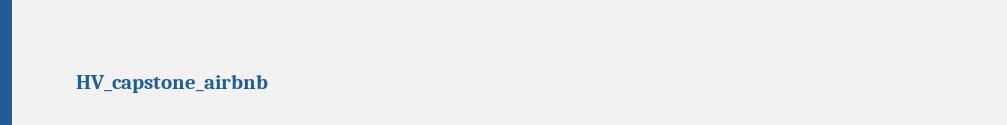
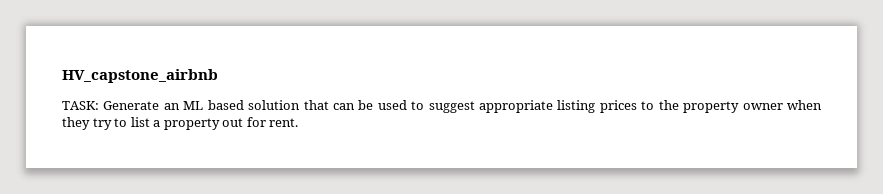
(268, 83) none -> [62,100,823,113] [62,117,299,130] // TASK: Generate an ML based solution that can be used to suggest appropriate listing prices to the property owner when they try to list a property out for rent.

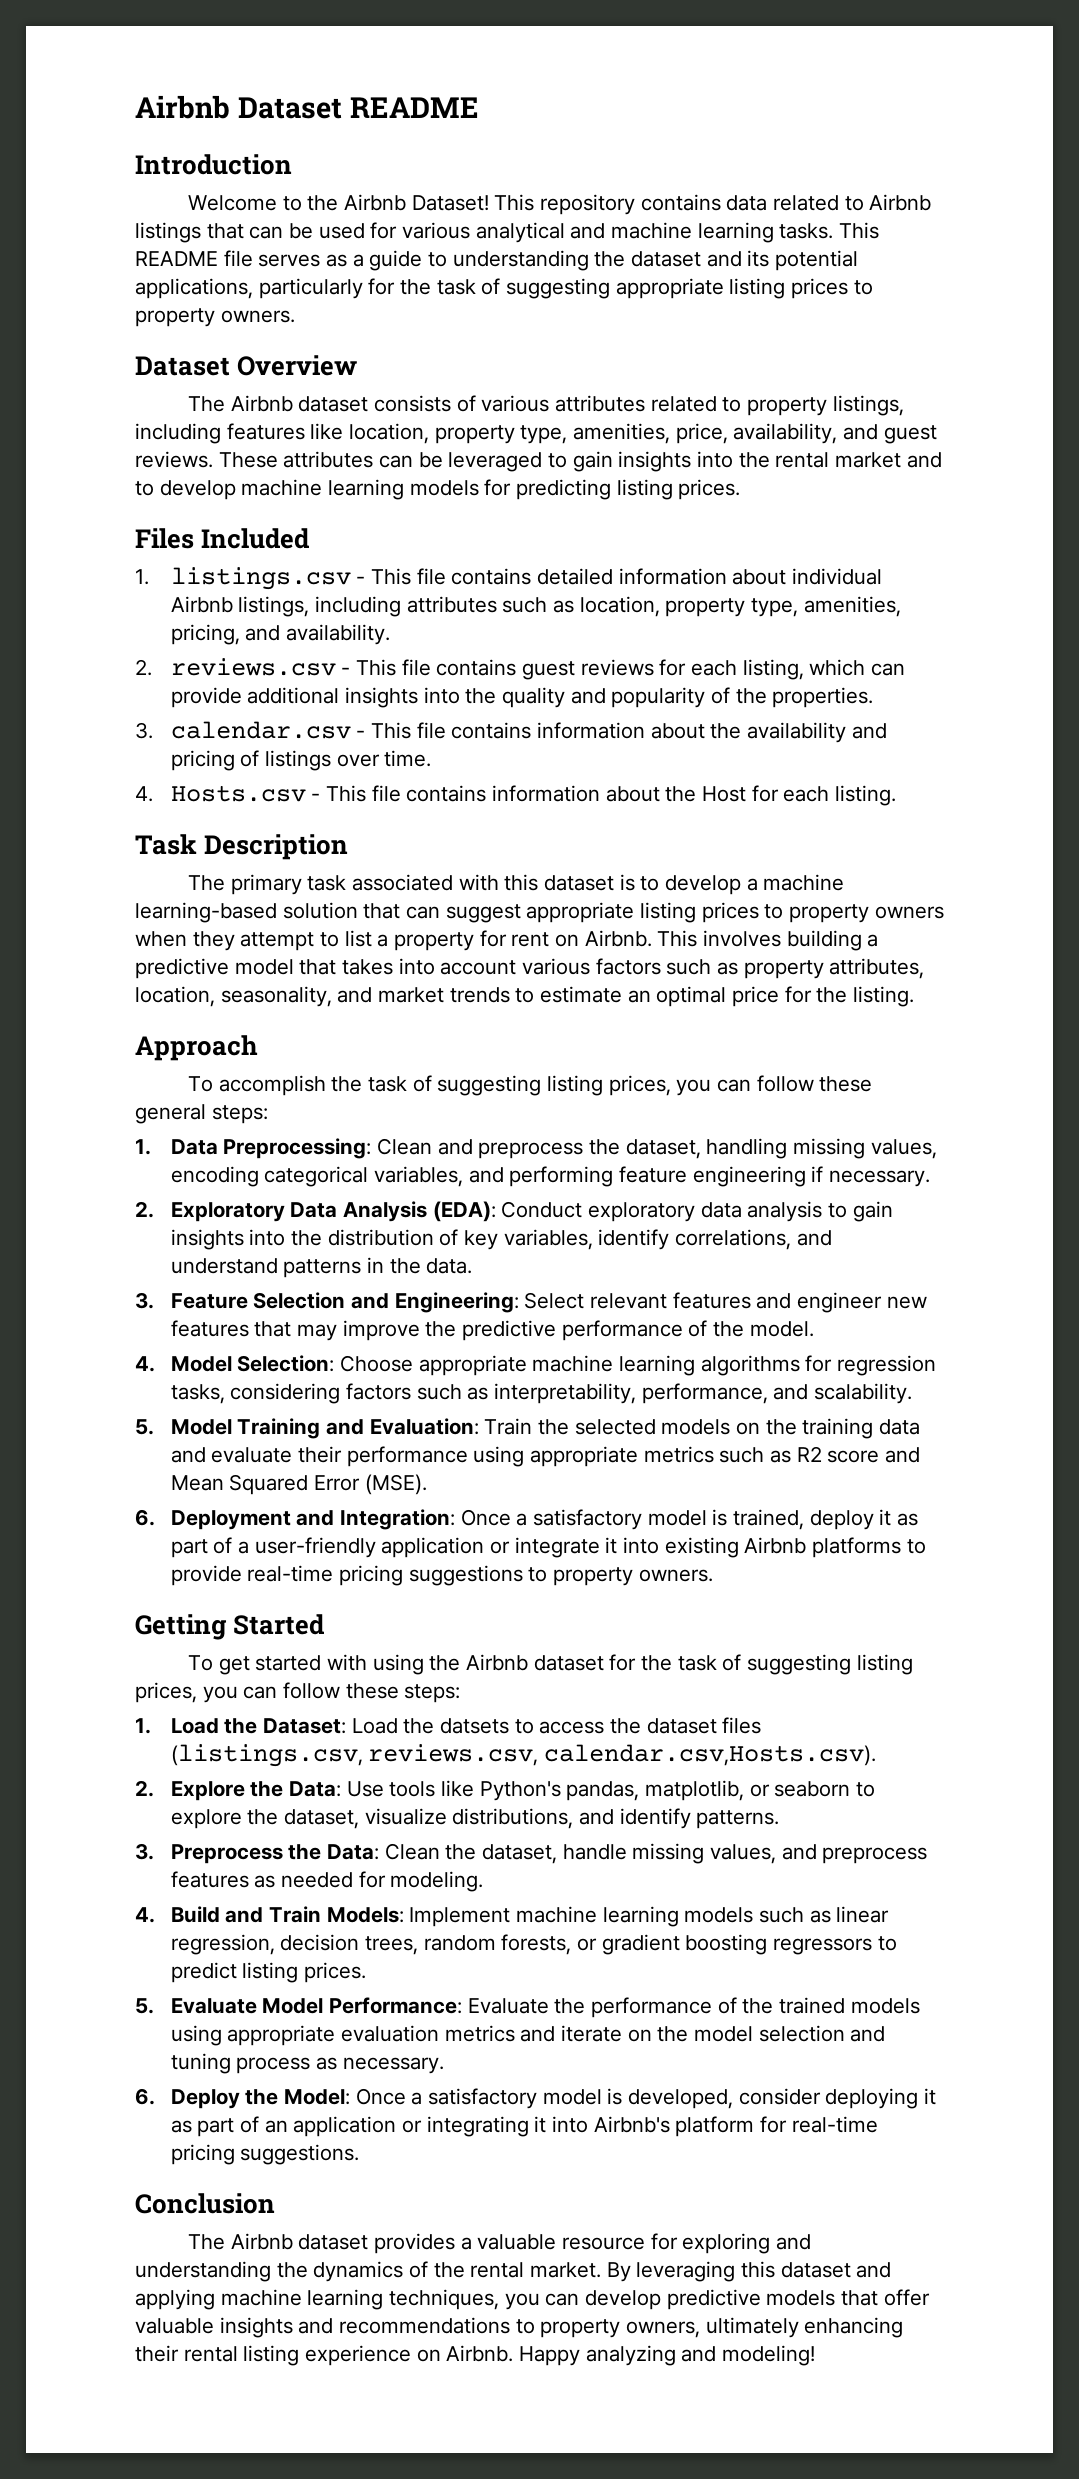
[62,69,218,83] [62,100,425,110] HV_capstone_airbnb // TASK: Generate an ML based solution that can be used to -> [135,95,479,119] [135,154,292,175] [188,194,932,215] [135,222,880,243] [135,250,859,271] [135,278,873,299] [135,308,295,327] [135,355,358,376] [188,395,904,416] [135,423,937,444] [135,451,942,472] [135,479,741,500] [135,528,310,549] [135,567,882,590] [170,596,901,617] [170,624,390,645] [135,658,905,680] [170,687,874,708] [135,721,887,743] [170,750,432,771] [135,785,896,806] [135,834,349,860] [188,874,845,895] [135,902,441,923] Airbnb Dataset README // Introduction // Welcome to the Airbnb Dataset! This repository contains data related to Airbnb listings that can be used for various analytical and machine learning tasks. This README file serves as a guide to understanding the dataset and its potential applications, particularly for the task of suggesting appropriate listing prices to property owners. // Dataset Overview // The Airbnb dataset consists of various attributes related to property listings, including features like location, property type, amenities, price, availability, and guest reviews. These attributes can be leveraged to gain insights into the rental market and to develop machine learning models for predicting listing prices. // Files Included // 1. listings.csv - This file contains detailed information about individual Airbnb listings, including attributes such as location, property type, amenities, pricing, and availability. // 2. reviews.csv - This file contains guest reviews for each listing, which can provide additional insights into the quality and popularity of the properties. // 3. calendar.csv - This file contains information about the availability and pricing of listings over time. // 4. Hosts.csv - This file contains information about the Host for each listing. // Task Description // The primary task associated with this dataset is to develop a machine learning-based solution that can
[658,100,783,113] the property owner -> [789,904,944,923] property owners
[92,118,112,130] try -> [240,932,315,951] attempt
[222,117,299,127] out for rent. -> [479,930,879,951] [135,958,925,979] [135,986,915,1007] [135,1035,258,1061] [188,1075,873,1096] [135,1104,268,1124] [135,1138,937,1159] [170,1166,930,1187] [135,1201,893,1222] [170,1229,832,1250] [170,1257,473,1278] [135,1292,927,1313] [170,1320,814,1341] [135,1355,936,1376] [170,1383,912,1404] [135,1418,920,1439] [170,1446,920,1467] [170,1474,427,1495] [135,1509,918,1530] [170,1537,926,1558] [170,1565,713,1586] [135,1614,325,1640] [188,1654,913,1675] [135,1682,461,1703] [135,1717,762,1734] [170,1744,876,1767] [135,1780,875,1801] [170,1808,780,1829] [135,1843,928,1864] [170,1871,484,1892] [135,1906,890,1927] [170,1934,897,1955] [170,1962,366,1983] [135,1997,920,2018] [170,2025,886,2046] [170,2053,444,2074] [135,2088,936,2109] [170,2116,878,2137] [170,2144,360,2165] [135,2193,275,2214] [188,2233,812,2254] [135,2261,892,2282] [135,2289,930,2310] [135,2317,904,2338] [135,2345,816,2366] for rent on Airbnb. This involves building a predictive model that takes into account various factors such as property attributes, location, seasonality, and market trends to estimate an optimal price for the listing. // Approach // To accomplish the task of suggesting listing prices, you can follow these general steps: // 1. Data Preprocessing: Clean and preprocess the dataset, handling missing values, encoding categorical variables, and performing feature engineering if necessary. // 2. Exploratory Data Analysis (EDA): Conduct exploratory data analysis to gain insights into the distribution of key variables, identify correlations, and understand patterns in the data. // 3. Feature Selection and Engineering: Select relevant features and engineer new features that may improve the predictive performance of the model. // 4. Model Selection: Choose appropriate machine learning algorithms for regression tasks, considering factors such as interpretability, performance, and scalability. // 5. Model Training and Evaluation: Train the selected models on the training data and evaluate their performance using appropriate metrics such as R2 score and Mean Squared Error (MSE). // 6. Deployment and Integration: Once a satisfactory model is trained, deploy it as part of a user-friendly application or integrate it into existing Airbnb platforms to provide real-time pricing suggestions to property owners. // Getting Started // To get started with using the Airbnb dataset for the task of suggesting listing prices, you can follow these steps: // 1. Load the Dataset: Load the datsets to access the dataset files (listings.csv, reviews.csv, calendar.csv,Hosts.csv). // 2. Explore the Data: Use tools like Python's pandas, matplotlib, or seaborn to explore the dataset, visualize distributions, and identify patterns. // 3. Preprocess the Data: Clean the dataset, handle missing values, and preprocess features as needed for modeling. // 4. Build and Train Models: Implement machine learning models such as linear regression, decision trees, random forests, or gradient boosting regressors to predict listing prices. // 5. Evaluate Model Performance: Evaluate the performance of the trained models using appropriate evaluation metrics and iterate on the model selection and tuning process as necessary. // 6. Deploy the Model: Once a satisfactory model is developed, consider deploying it as part of an application or integrating it into Airbnb's platform for real-time pricing suggestions. // Conclusion // The Airbnb dataset provides a valuable resource for exploring and understanding the dynamics of the rental market. By leveraging this dataset and applying machine learning techniques, you can develop predictive models that offer valuable insights and recommendations to property owners, ultimately enhancing their rental listing experience on Airbnb. Happy analyzing and modeling!

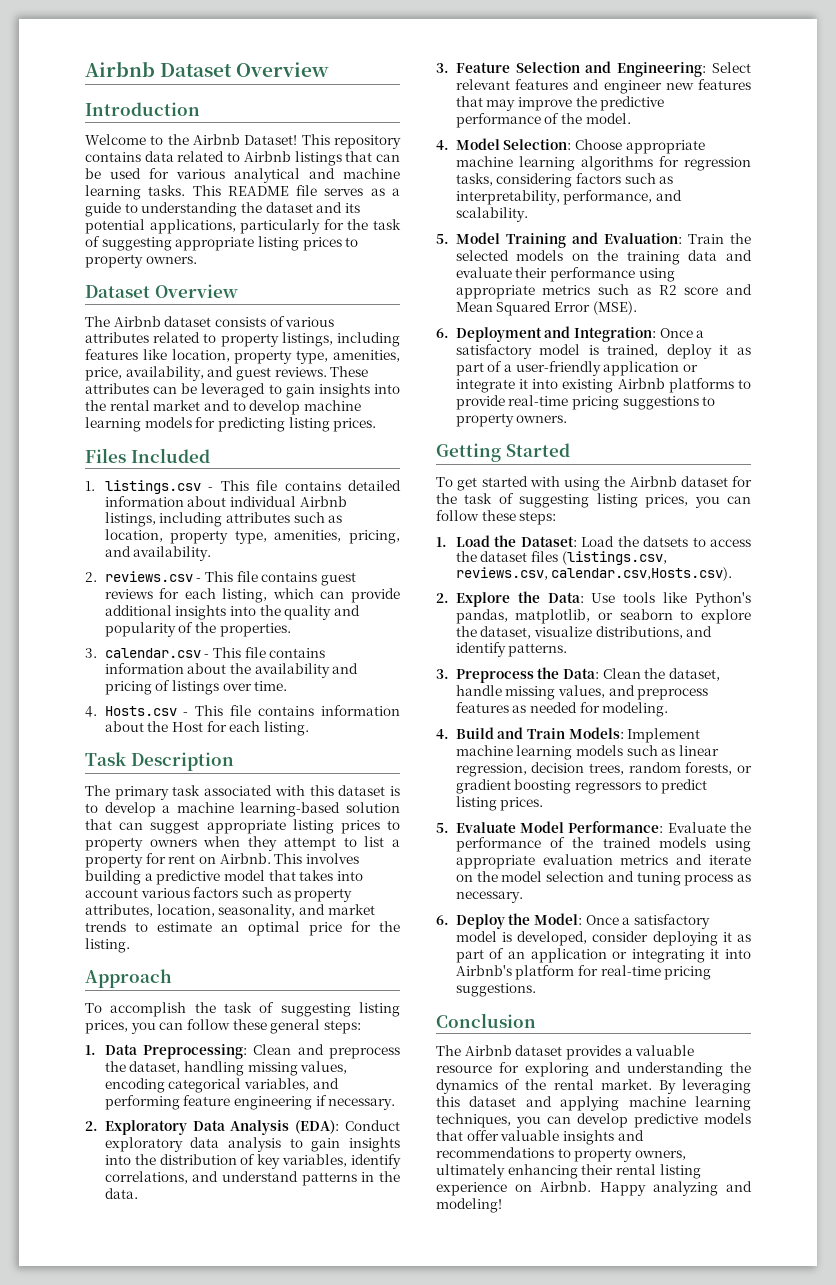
[349,97,479,118] README -> [236,62,330,77] Overview

